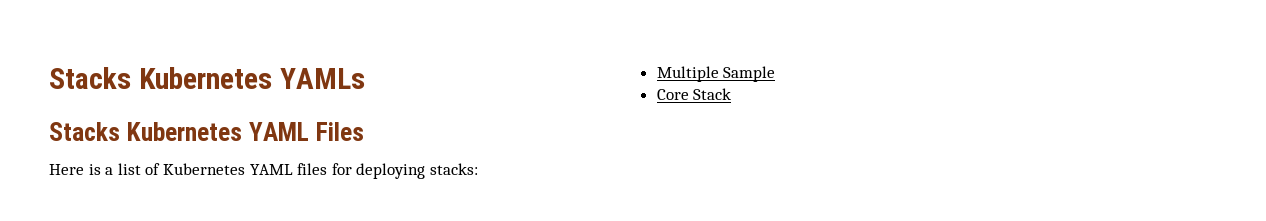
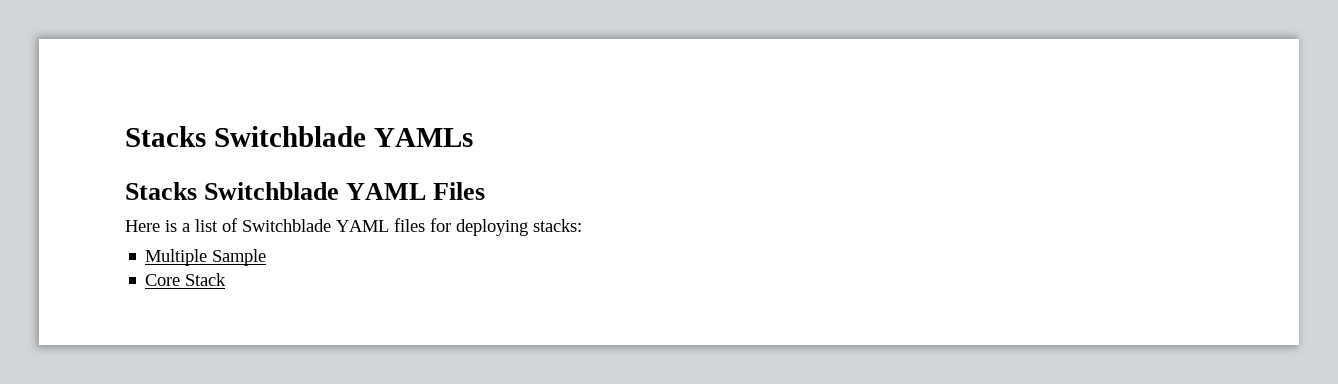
[49,67,272,89] Stacks Kubernetes -> [125,126,366,147] Stacks Switchblade
[126,122,242,141] Kubernetes -> [204,182,340,200] Switchblade
[162,163,245,175] Kubernetes -> [242,219,331,232] Switchblade

